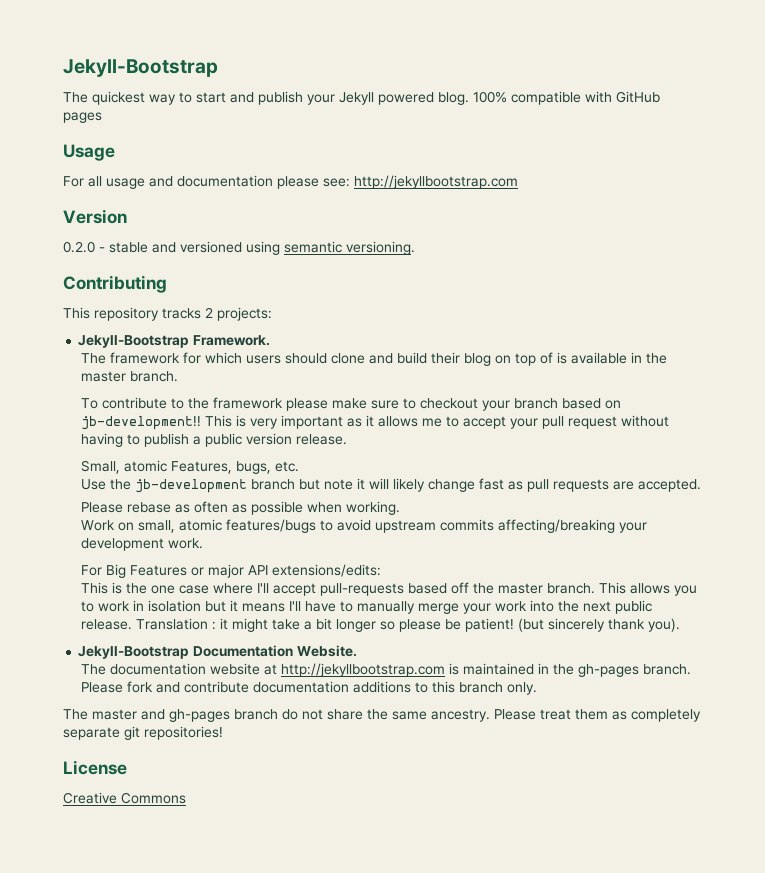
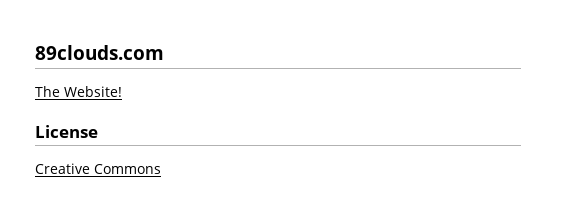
[63,59,218,77] [63,91,660,105] [63,112,102,123] [63,144,115,161] [63,175,518,189] [63,209,127,224] [63,241,415,255] [63,275,167,293] [63,307,272,321] [78,335,271,348] [81,352,668,366] [81,371,179,382] [81,397,622,411] [81,415,670,430] [81,433,348,447] [81,460,300,474] [81,478,702,493] [81,501,401,515] [81,519,648,533] [81,538,204,551] [81,564,382,578] [81,582,698,596] [81,600,653,614] [81,618,681,632] [78,645,358,659] [81,663,692,677] [81,681,538,695] [63,709,701,722] [63,726,223,740] Jekyll-Bootstrap // The quickest way to start and publish your Jekyll powered blog. 100% compatible with GitHub pages // Usage // For all usage and documentation please see: http://jekyllbootstrap.com // Version // 0.2.0 - stable and versioned using semantic versioning. // Contributing // This repository tracks 2 projects: // Jekyll-Bootstrap Framework. // The framework for which users should clone and build their blog on top of is available in the master branch. // To contribute to the framework please make sure to checkout your branch based on jb-development!! This is very important as it allows me to accept your pull request without having to publish a public version release. // Small, atomic Features, bugs, etc. // Use the jb-development branch but note it will likely change fast as pull requests are accepted. // Please rebase as often as possible when working. // Work on small, atomic features/bugs to avoid upstream commits affecting/breaking your development work. // For Big Features or major API extensions/edits: // This is the one case where I'll accept pull-requests based off the master branch. This allows you to work in isolation but it means I'll have to manually merge your work into the next public release. Translation : it might take a bit longer so please be patient! (but sincerely thank you). // Jekyll-Bootstrap Documentation Website. // The documentation website at http://jekyllbootstrap.com is maintained in the gh-pages branch. Please fork and contribute documentation additions to this branch only. // The master and gh-pages branch do not share the same ancestry. Please treat them as completely separate git repositories! -> [35,45,164,60] [35,86,122,97] 89clouds.com // The Website!

